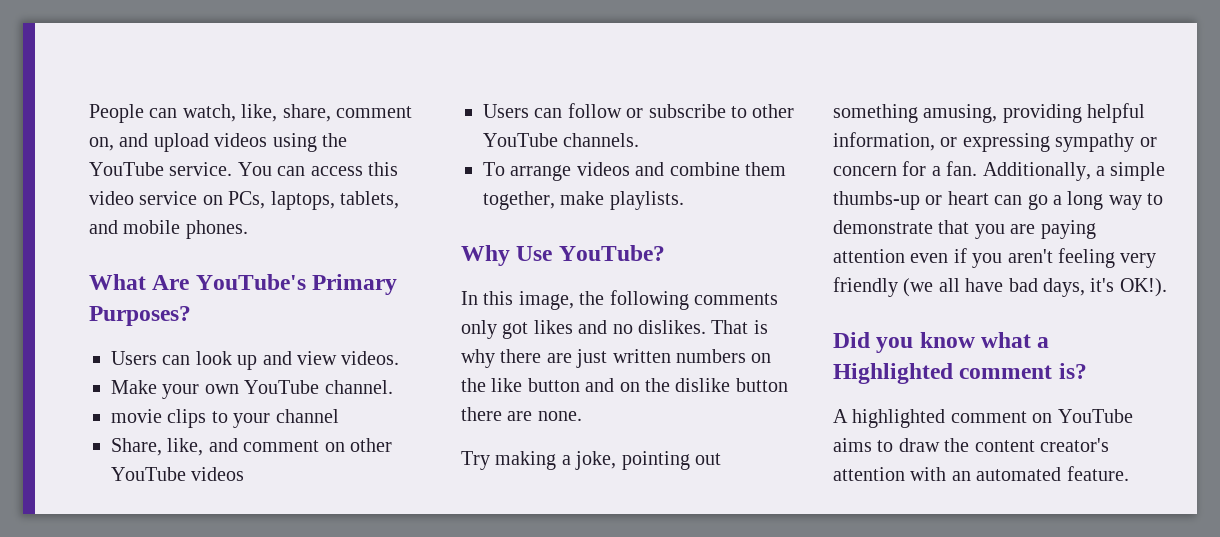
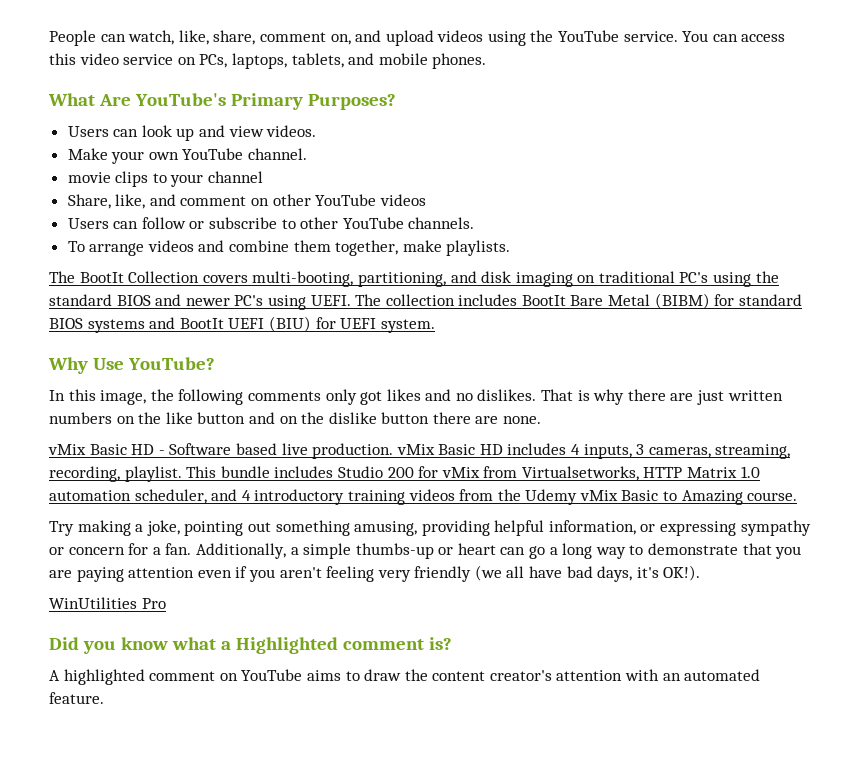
(684, 200) none -> [49,271,779,287] [49,293,802,310] [49,316,435,333] // The BootIt Collection covers multi-booting, partitioning, and disk imaging on traditional PC's using the standard BIOS and newer PC's using UEFI. The collection includes BootIt Bare Metal (BIBM) for standard BIOS systems and BootIt UEFI (BIU) for UEFI system.
(582, 416) none -> [48,443,791,459] [49,466,760,482] [49,489,798,505] // vMix Basic HD - Software based live production. vMix Basic HD includes 4 inputs, 3 cameras, streaming, recording, playlist. This bundle includes Studio 200 for vMix from Virtualsetworks, HTTP Matrix 1.0 automation scheduler, and 4 introductory training videos from the Udemy vMix Basic to Amazing course.
(1167, 287) none -> [49,597,166,609] // WinUtilities Pro

